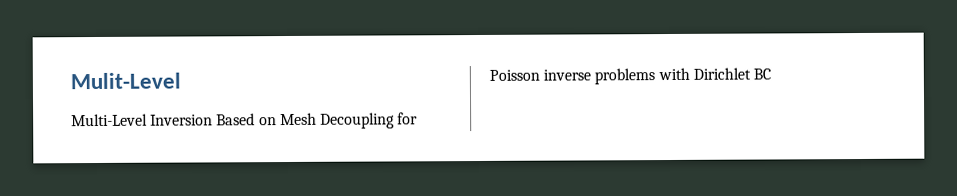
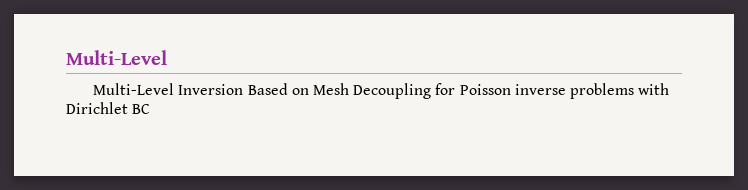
[70,72,181,90] Mulit-Level -> [66,50,167,65] Multi-Level

